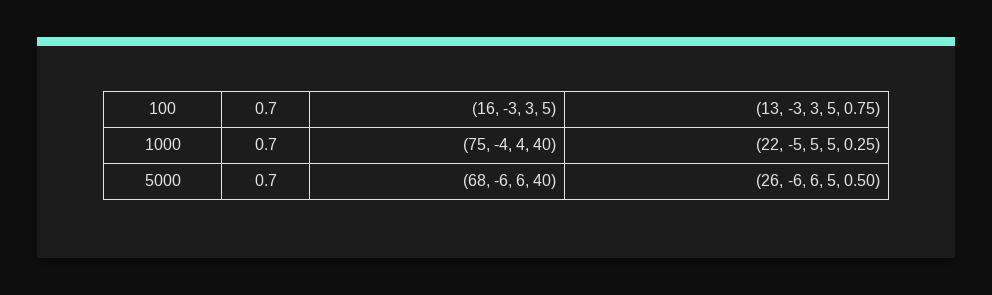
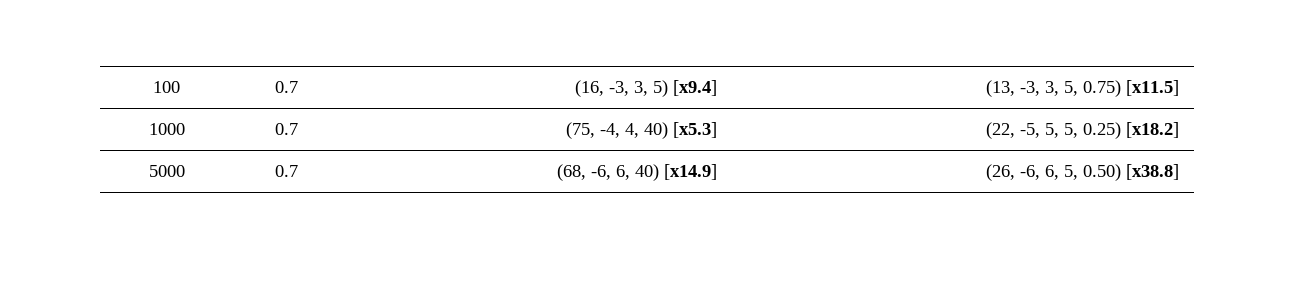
(557, 109) none -> [673,80,718,96] [x9.4]
(881, 109) none -> [1126,80,1180,96] [x11.5]
(557, 145) none -> [673,122,718,138] [x5.3]
(881, 145) none -> [1126,122,1180,138] [x18.2]
(557, 181) none -> [664,164,718,180] [x14.9]
(881, 181) none -> [1126,164,1180,180] [x38.8]

